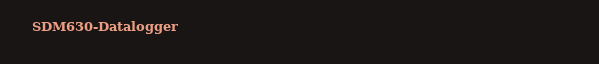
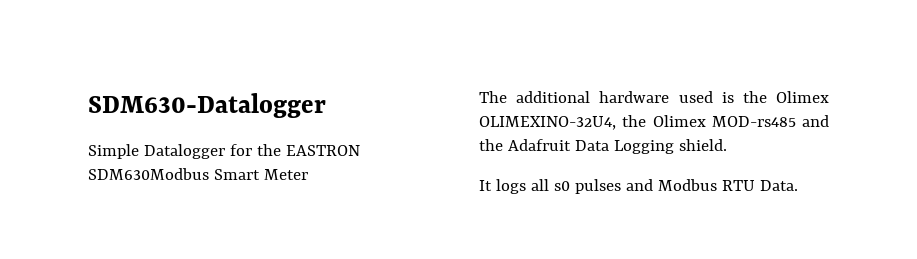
(178, 27) none -> [88,144,360,159] [88,168,308,180] [479,91,829,103] [479,115,829,130] [479,139,727,154] [479,179,798,194] // Simple Datalogger for the EASTRON SDM630Modbus Smart Meter // The additional hardware used is the Olimex OLIMEXINO-32U4, the Olimex MOD-rs485 and the Adafruit Data Logging shield. // It logs all s0 pulses and Modbus RTU Data.

